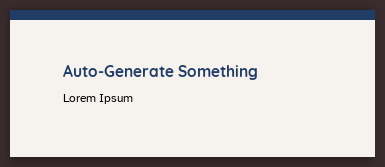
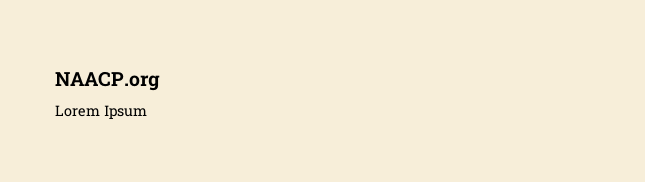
[63,64,259,80] Auto-Generate Something -> [55,71,160,91] NAACP.org

